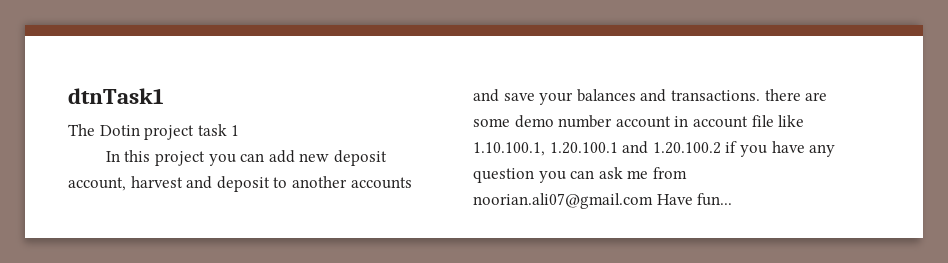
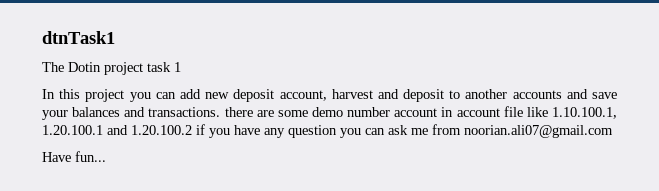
(653, 201) none -> (613, 131) //

